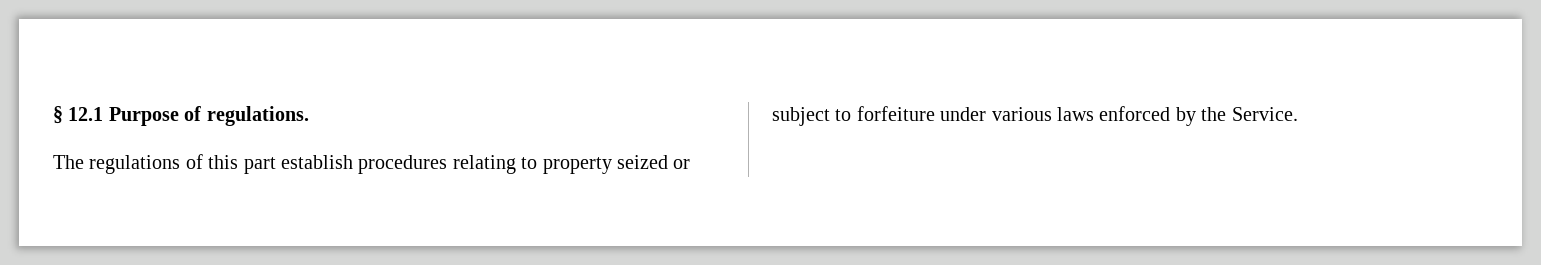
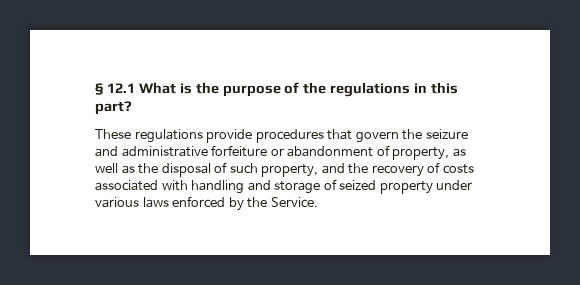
[108,106,309,126] [53,154,691,174] [772,106,935,126] Purpose of regulations. // The regulations of this part establish procedures relating to property seized or subject to forfeiture -> [138,82,459,97] [95,101,132,115] [95,129,468,143] [95,145,466,160] [95,162,474,177] [95,179,433,194] What is the purpose of the regulations in this part? // These regulations provide procedures that govern the seizure and administrative forfeiture or abandonment of property, as well as the disposal of such property, and the recovery of costs associated with handling and storage of seized property

